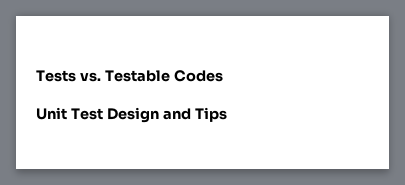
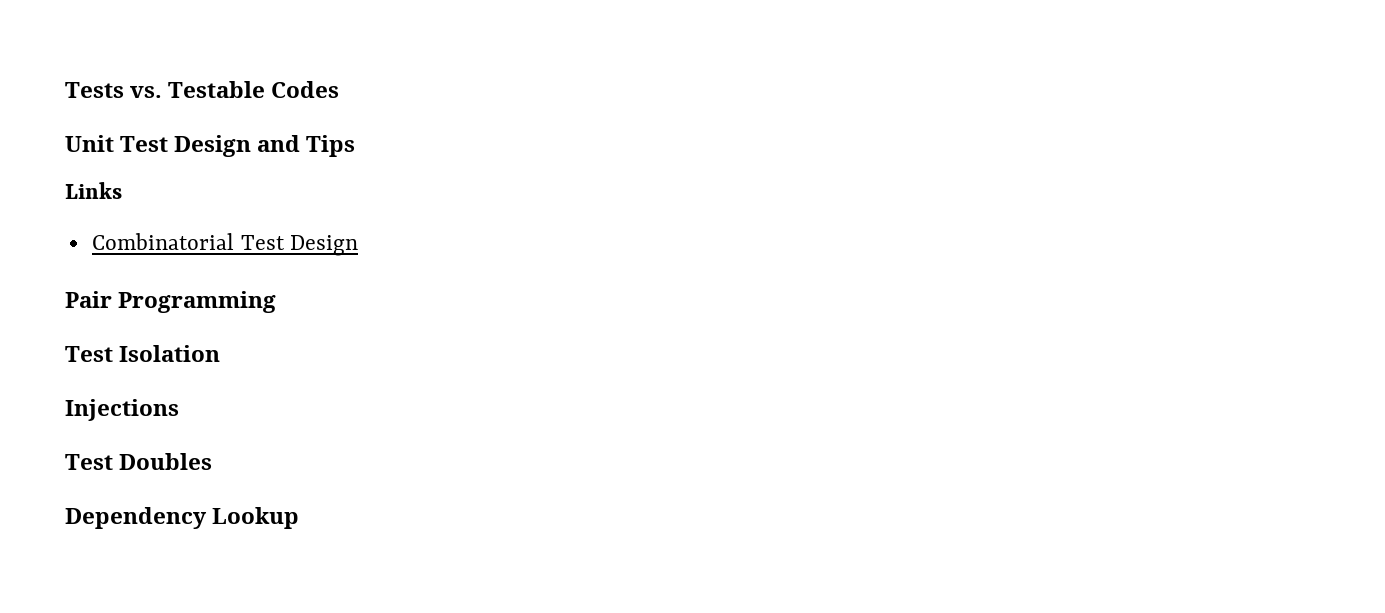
(227, 114) none -> [65,182,122,199] [91,233,359,256] [65,291,277,313] [65,345,221,362] [65,399,179,421] [65,453,213,470] [65,507,300,529] // Links // Combinatorial Test Design // Pair Programming // Test Isolation // Injections // Test Doubles // Dependency Lookup

